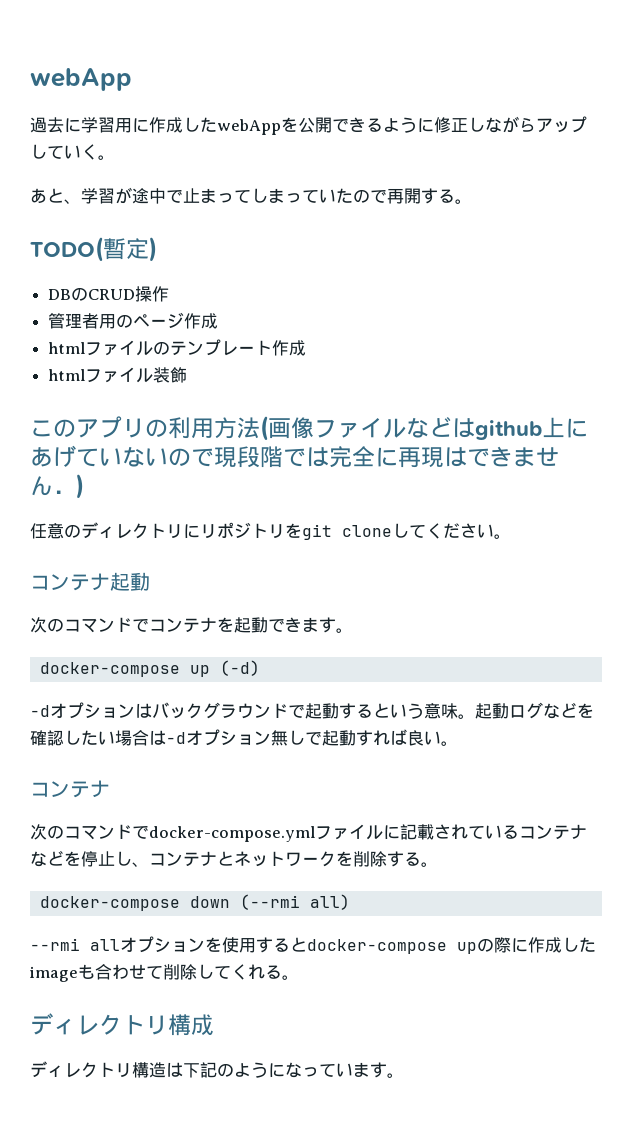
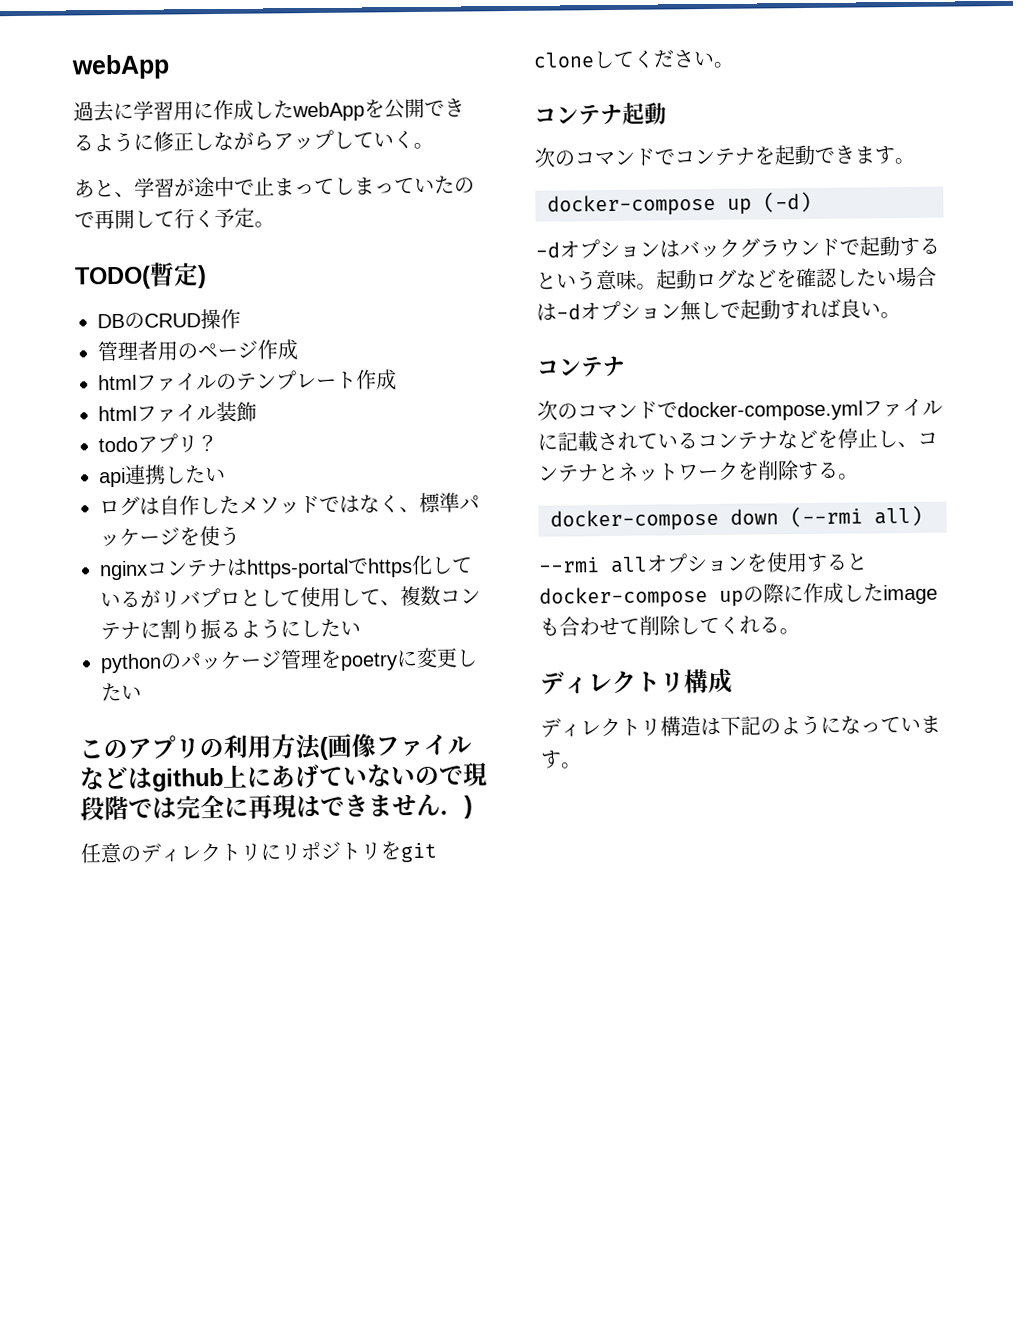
[421,188,455,204] する -> [134,207,255,229] して行く予定
(188, 375) none -> [98,433,218,453] [99,464,226,488] [99,492,480,516] [99,525,240,548] [99,554,473,581] [100,585,481,608] [100,618,361,641] [100,647,478,674] [101,682,142,702] // todoアプリ？ // api連携したい // ログは自作したメソッドではなく、標準パッケージを使う // nginxコンテナはhttps-portalでhttps化しているがリバプロとして使用して、複数コンテナに割り振るようにしたい // pythonのパッケージ管理をpoetryに変更したい

